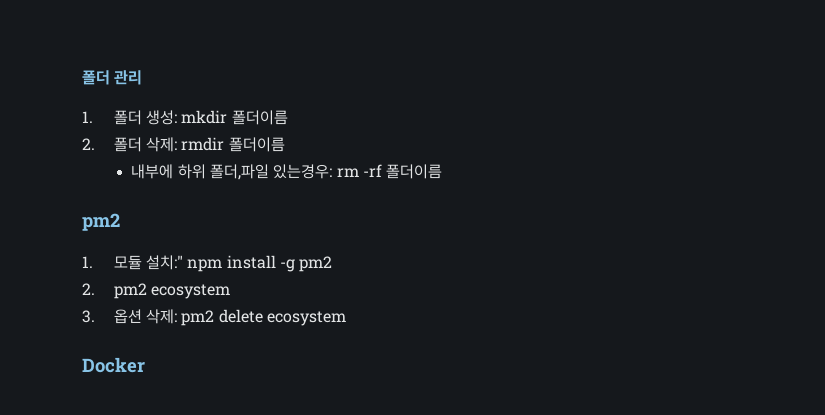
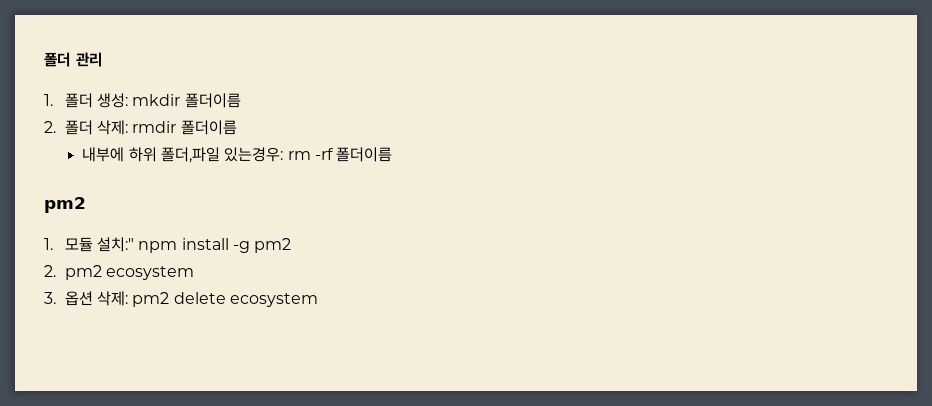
[82,357,145,373] // Docker -> (318, 300) none

